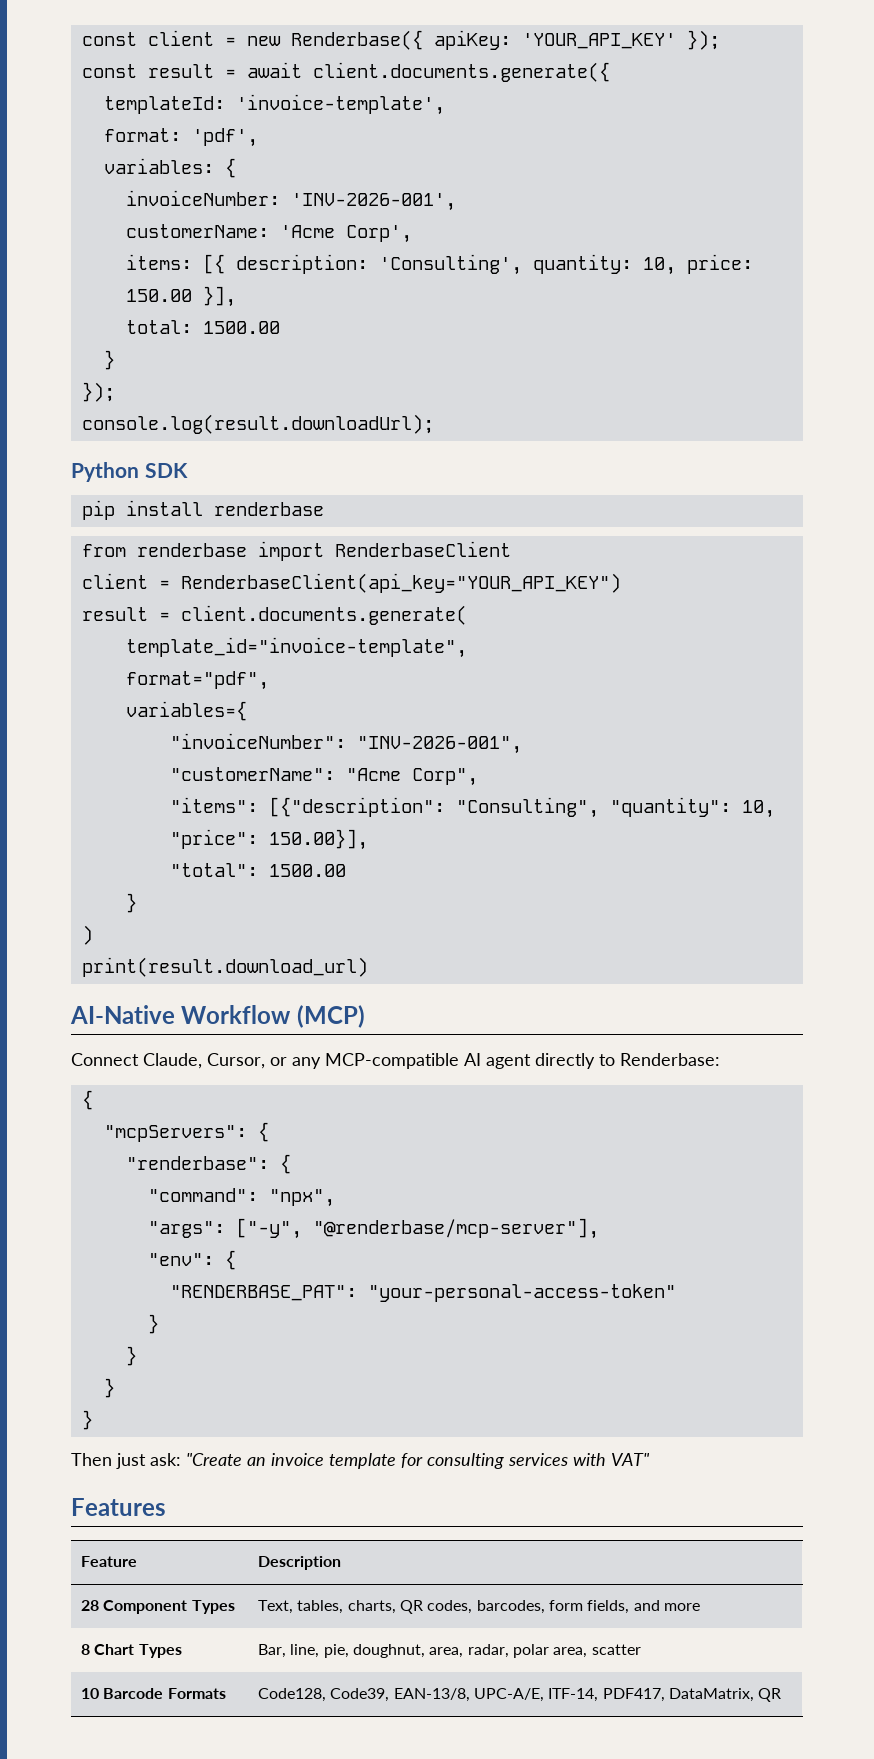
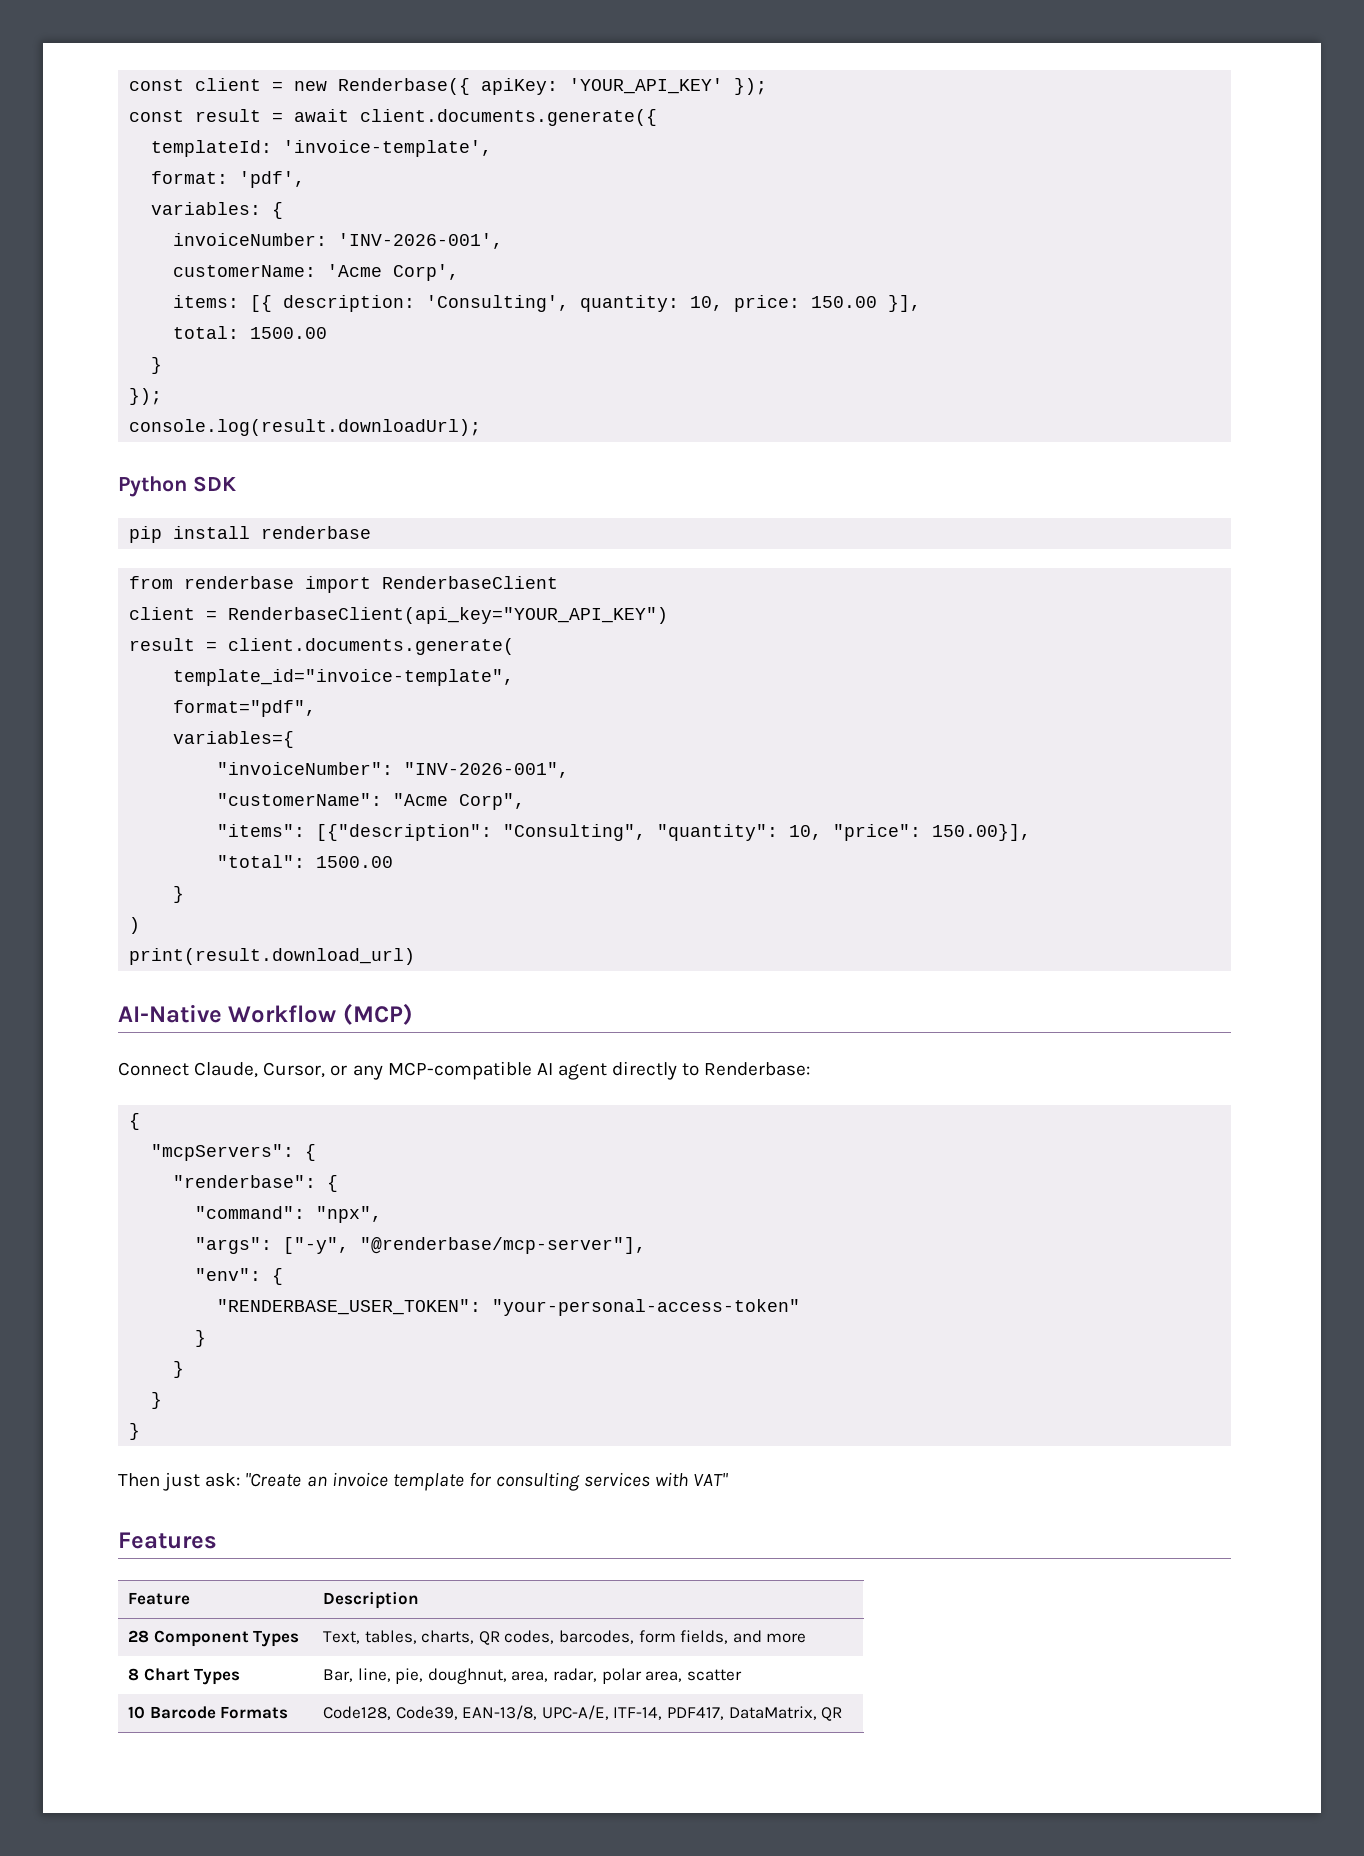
[169,1285,357,1301] "RENDERBASE_PAT": -> [217,1299,482,1315] "RENDERBASE_USER_TOKEN":

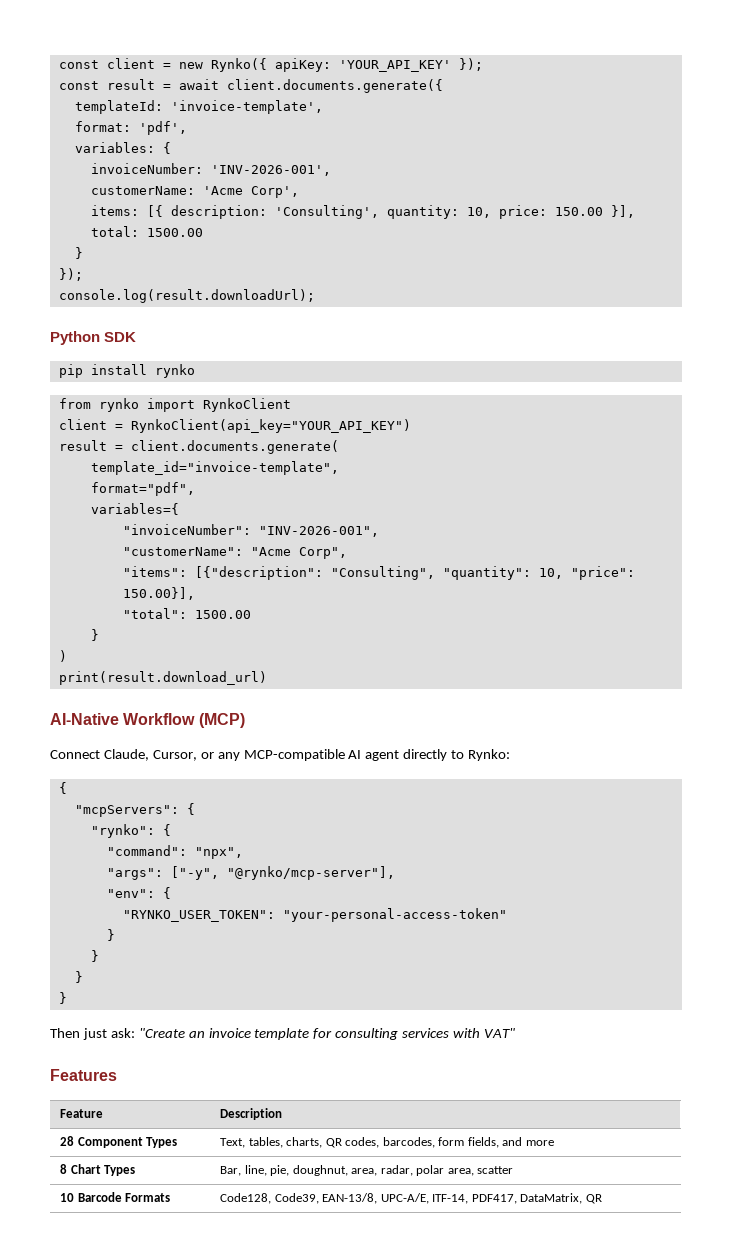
[338,78,471,95] Renderbase({ -> [210,58,267,72] Rynko({
[261,526,372,539] renderbase -> [154,364,195,378] rynko
[184,576,559,593] [129,607,669,624] renderbase import RenderbaseClient // client = RenderbaseClient(api_key="YOUR_API_KEY") -> [98,398,291,412] [58,419,411,433] rynko import RynkoClient // client = RynkoClient(api_key="YOUR_API_KEY")
[704,1062,811,1076] Renderbase: -> [468,749,511,761] Rynko:
[173,1175,317,1188] "renderbase": -> [90,824,155,838] "rynko":
[360,1237,647,1254] "@renderbase/mcp-server"], -> [226,866,395,880] "@rynko/mcp-server"],
[217,1299,482,1315] "RENDERBASE_USER_TOKEN": -> [122,910,275,922] "RYNKO_USER_TOKEN":

